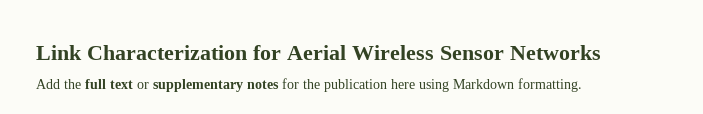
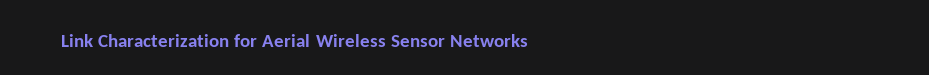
[36,78,582,92] // Add the full text or supplementary notes for the publication here using Markdown formatting. -> (528, 40) none

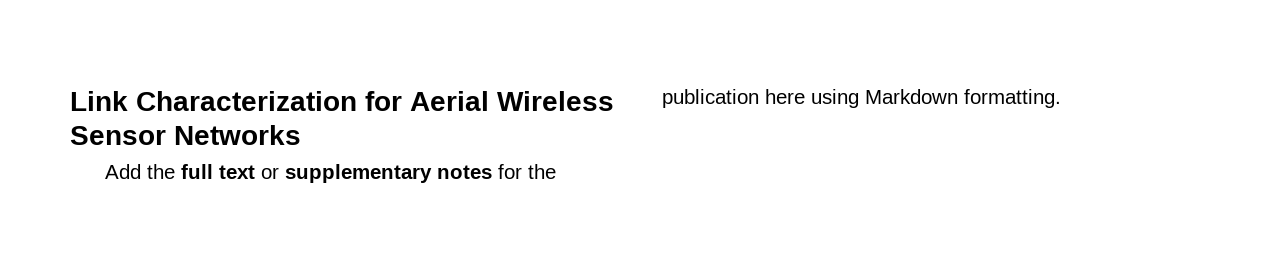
(528, 40) none -> [105,164,557,183] [662,89,1061,108] // Add the full text or supplementary notes for the publication here using Markdown formatting.

